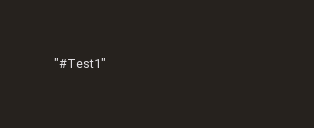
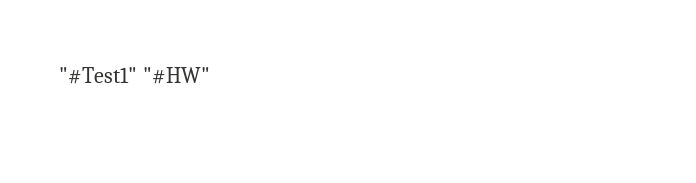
(106, 63) none -> [142,67,210,84] "#HW"

